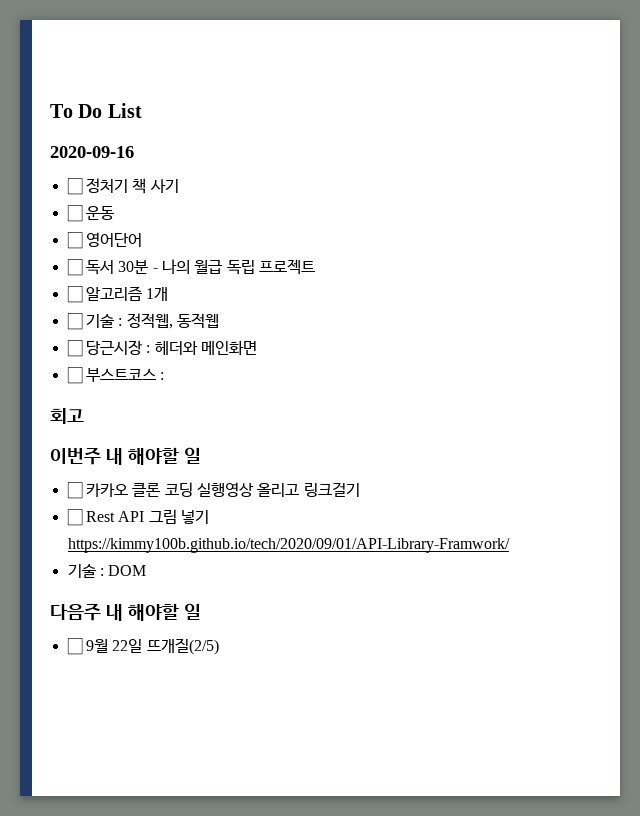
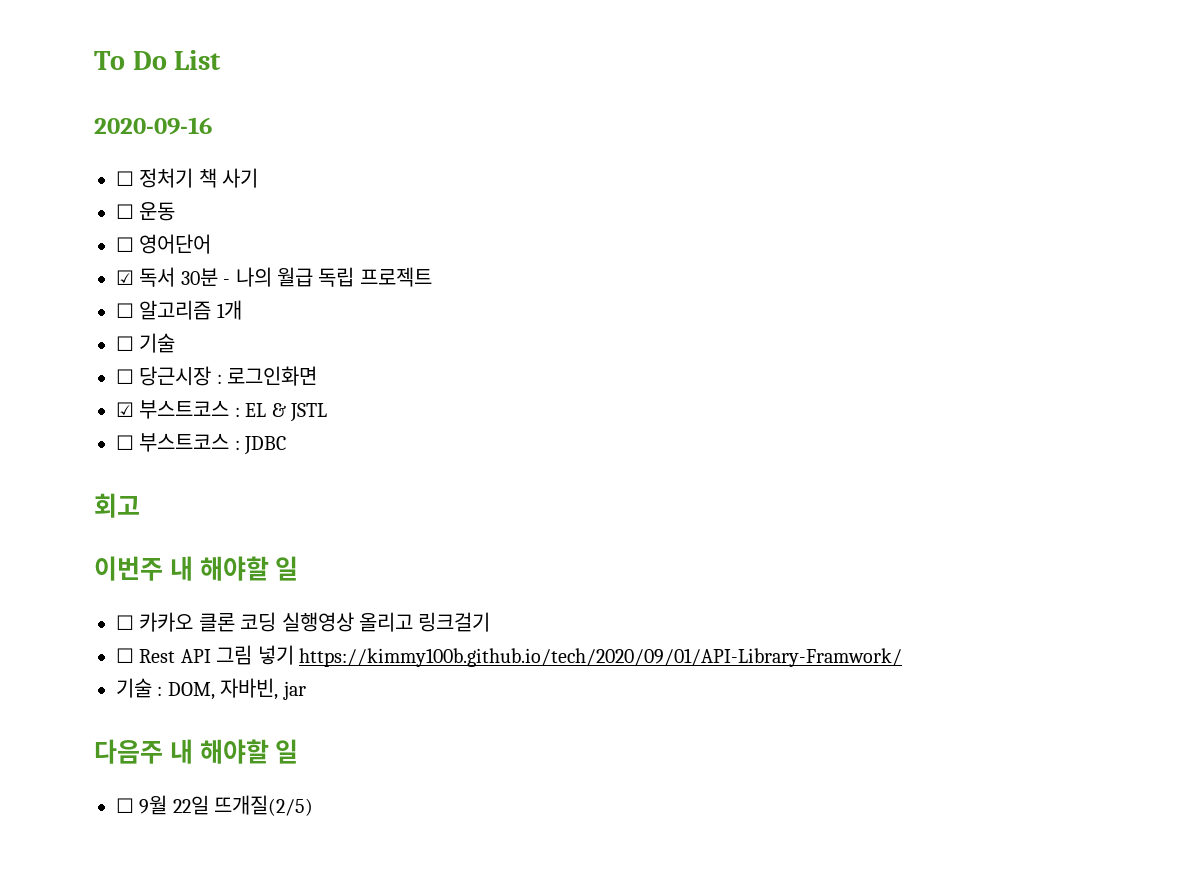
[66,259,83,276] ☐ -> [116,270,134,285] ☑
[118,313,219,329] : 정적웹, 동적웹 -> (176, 343) none
[154,340,257,356] 헤더와 메인화면 -> [227,366,318,386] [116,400,327,422] 로그인화면 // ☑ 부스트코스 : EL & JSTL
(165, 376) none -> [244,436,287,455] JDBC
[108,565,147,576] DOM -> [167,678,306,700] DOM, 자바빈, jar

